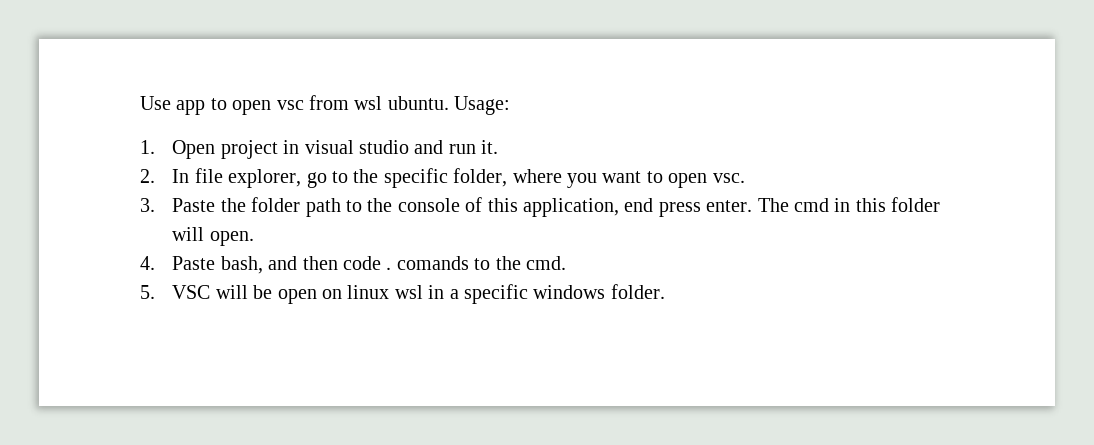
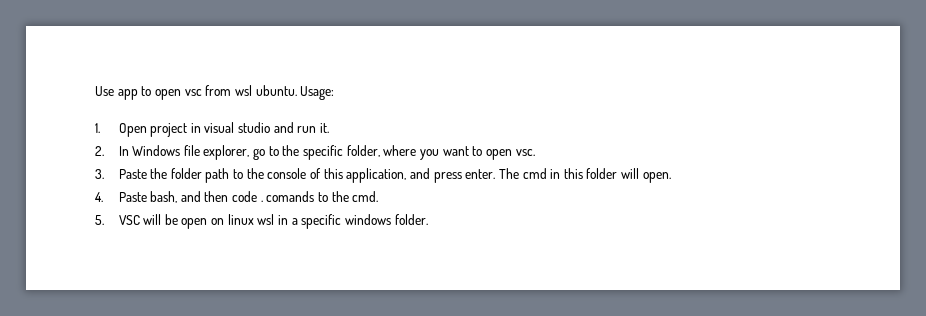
(190, 176) none -> [132,145,181,156] Windows
[624,198,654,212] end -> [409,168,430,179] and

